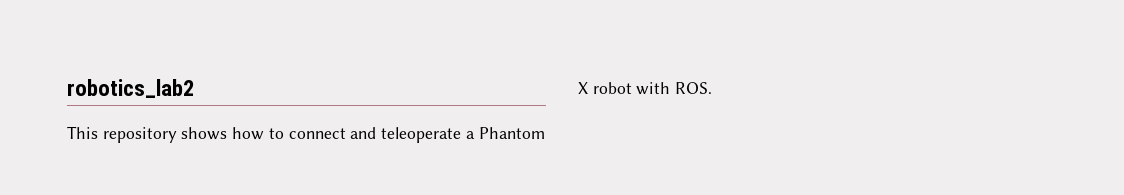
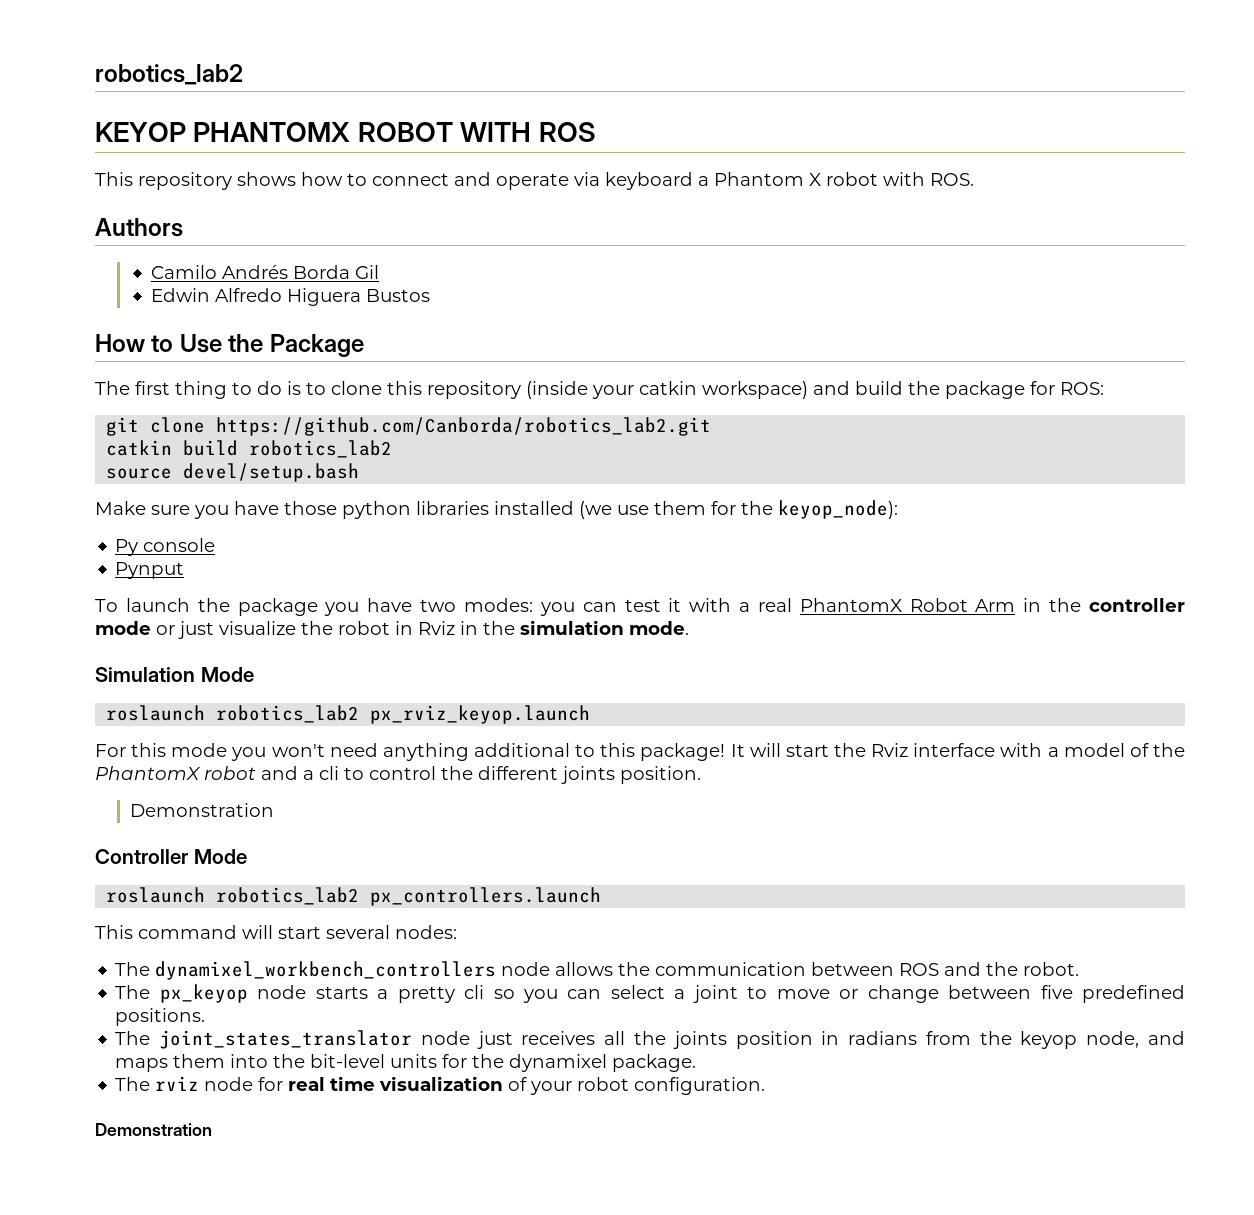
[67,79,194,98] robotics_lab2 -> [95,64,243,85] [95,122,596,142] robotics_lab2 // KEYOP PHANTOMX ROBOT WITH ROS
[381,127,462,143] teleoperate -> [496,172,693,190] operate via keyboard
(713, 88) none -> [95,218,183,237] [150,265,379,279] [150,288,430,306] [95,334,364,357] [95,381,1104,399] [106,417,712,436] [106,440,393,458] [106,463,360,482] [95,500,898,519] [115,538,216,556] [115,562,185,579] [95,598,1186,616] [95,620,689,639] [95,667,254,682] [106,705,591,724] [95,743,1185,761] [95,766,701,784] [130,803,275,817] [95,849,247,864] [106,887,602,906] [95,925,457,939] [115,961,1080,980] [115,984,1185,1003] [115,1008,206,1026] [115,1030,1185,1049] [115,1054,697,1072] [115,1076,766,1095] [95,1123,212,1136] // Authors // Camilo Andrés Borda Gil // Edwin Alfredo Higuera Bustos // How to Use the Package // The first thing to do is to clone this repository (inside your catkin workspace) and build the package for ROS: // git clone https://github.com/Canborda/robotics_lab2.git // catkin build robotics_lab2 // source devel/setup.bash // Make sure you have those python libraries installed (we use them for the keyop_node): // Py console // Pynput // To launch the package you have two modes: you can test it with a real PhantomX Robot Arm in the controller mode or just visualize the robot in Rviz in the simulation mode. // Simulation Mode // roslaunch robotics_lab2 px_rviz_keyop.launch // For this mode you won't need anything additional to this package! It will start the Rviz interface with a model of the PhantomX robot and a cli to control the different joints position. // Demonstration // Controller Mode // roslaunch robotics_lab2 px_controllers.launch // This command will start several nodes: // The dynamixel_workbench_controllers node allows the communication between ROS and the robot. // The px_keyop node starts a pretty cli so you can select a joint to move or change between five predefined positions. // The joint_states_translator node just receives all the joints position in radians from the keyop node, and maps them into the bit-level units for the dynamixel package. // The rviz node for real time visualization of your robot configuration. // Demonstration

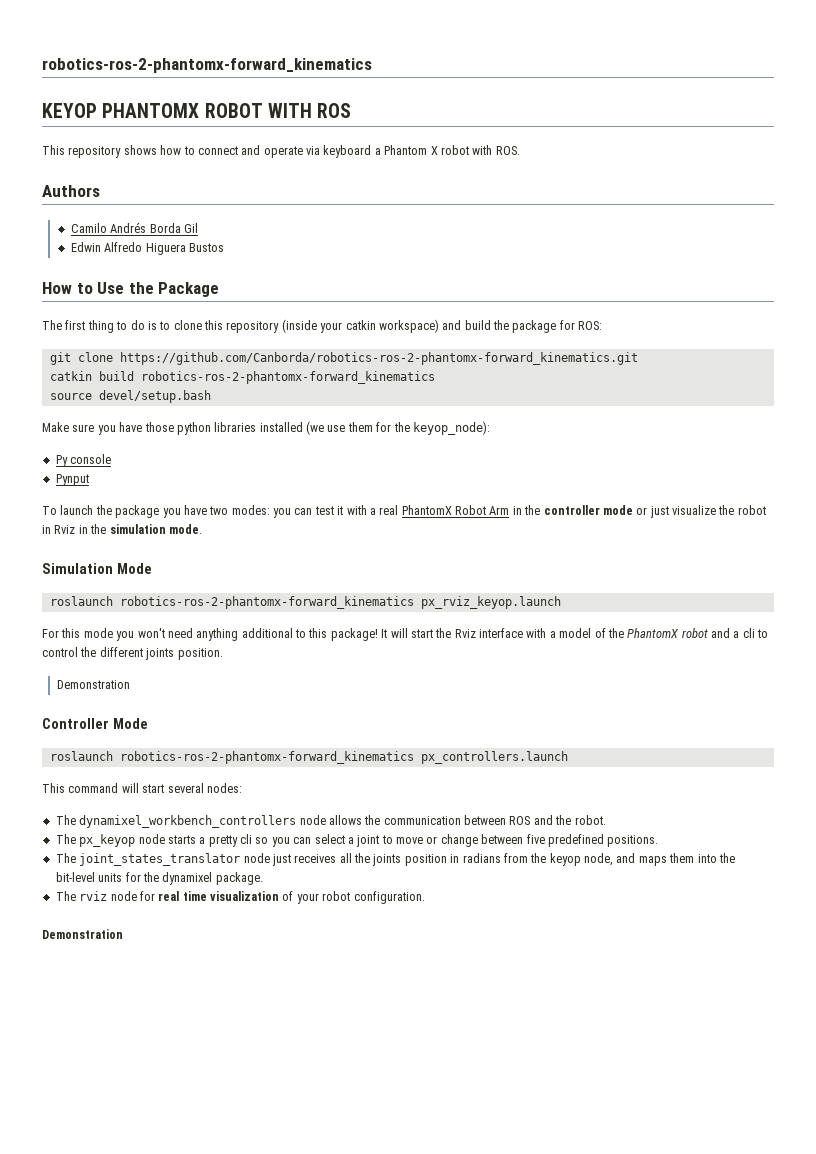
[95,64,243,85] robotics_lab2 -> [42,58,372,73] robotics-ros-2-phantomx-forward_kinematics
[216,417,712,436] https://github.com/Canborda/robotics_lab2.git -> [119,352,638,365] https://github.com/Canborda/robotics-ros-2-phantomx-forward_kinematics.git
[249,440,393,458] robotics_lab2 -> [140,371,435,384] robotics-ros-2-phantomx-forward_kinematics
[216,705,360,723] robotics_lab2 -> [119,596,414,609] robotics-ros-2-phantomx-forward_kinematics
[216,887,360,905] robotics_lab2 -> [119,751,414,764] robotics-ros-2-phantomx-forward_kinematics

